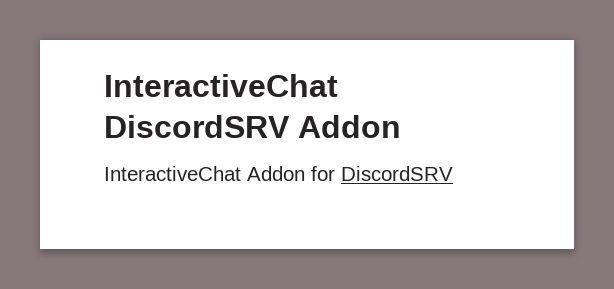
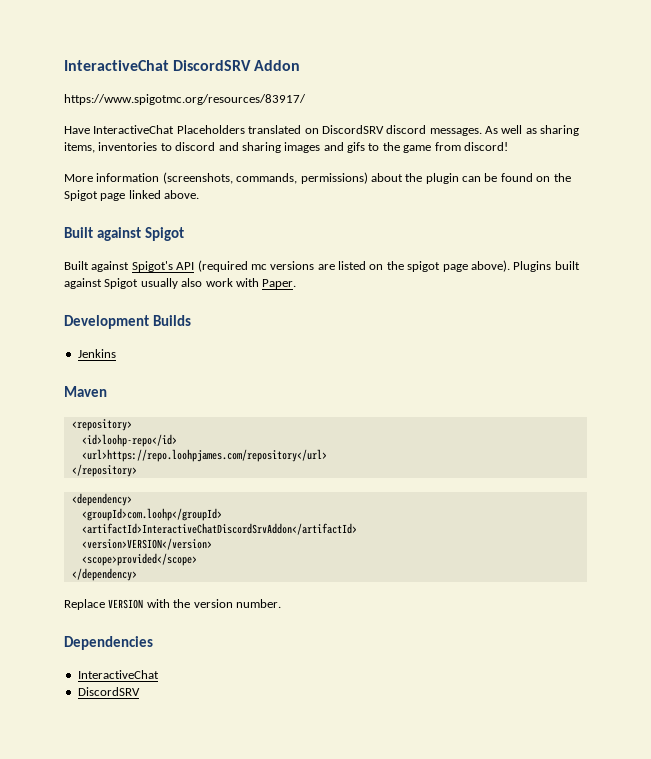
[104,166,335,181] InteractiveChat Addon for -> [64,94,306,105] [64,125,580,136] [64,142,508,153] [64,172,571,184] [64,190,200,201] [64,227,184,241] [64,260,580,272] [64,278,297,289] [64,315,191,329] [77,349,116,358] [64,386,107,397] [71,419,132,431] [81,434,177,447] [81,449,327,462] [71,464,137,477] [71,493,132,506] [81,508,222,521] [81,523,357,535] [81,538,212,550] [81,553,197,566] [71,568,137,581] [64,599,281,610] [64,636,153,650] [77,670,159,679] https://www.spigotmc.org/resources/83917/ // Have InteractiveChat Placeholders translated on DiscordSRV discord messages. As well as sharing items, inventories to discord and sharing images and gifs to the game from discord! // More information (screenshots, commands, permissions) about the plugin can be found on the Spigot page linked above. // Built against Spigot // Built against Spigot's API (required mc versions are listed on the spigot page above). Plugins built against Spigot usually also work with Paper. // Development Builds // Jenkins // Maven // <repository> // <id>loohp-repo</id> // <url>https://repo.loohpjames.com/repository</url> // </repository> // <dependency> // <groupId>com.loohp</groupId> // <artifactId>InteractiveChatDiscordSrvAddon</artifactId> // <version>VERSION</version> // <scope>provided</scope> // </dependency> // Replace VERSION with the version number. // Dependencies // InteractiveChat //

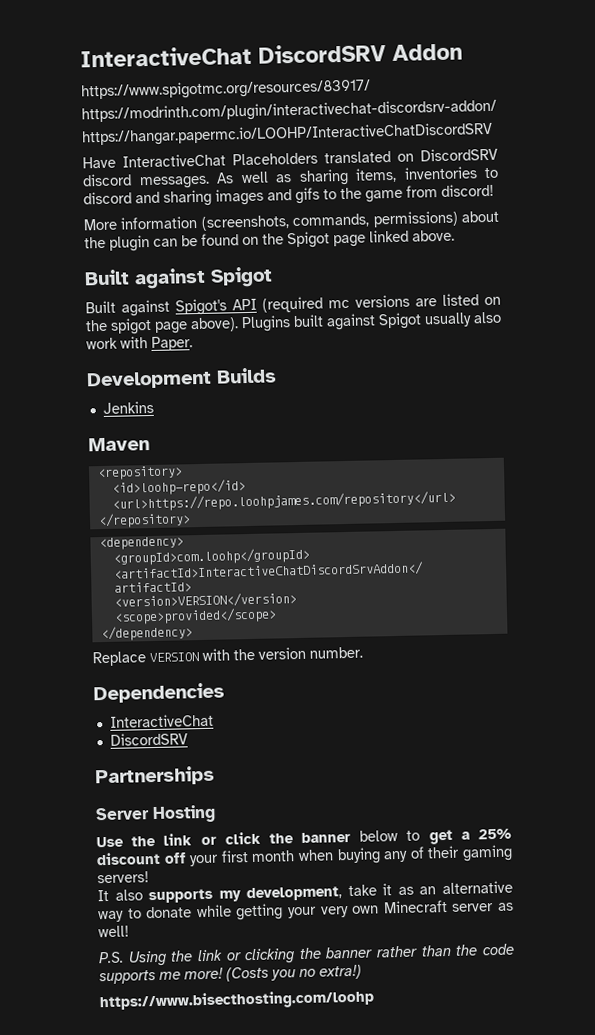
(306, 99) none -> [81,98,497,124] [81,121,493,147] // https://modrinth.com/plugin/interactivechat-discordsrv-addon/ // https://hangar.papermc.io/LOOHP/InteractiveChatDiscordSRV
(140, 691) none -> [95,765,215,787] [95,804,216,824] [96,828,512,848] [96,844,514,867] [97,871,149,884] [97,880,513,904] [98,900,515,923] [98,925,129,938] [98,943,515,967] [99,964,362,985] [99,989,375,1012] // Partnerships // Server Hosting // Use the link or click the banner below to get a 25% discount off your first month when buying any of their gaming servers! // It also supports my development, take it as an alternative way to donate while getting your very own Minecraft server as well! // P.S. Using the link or clicking the banner rather than the code supports me more! (Costs you no extra!) // https://www.bisecthosting.com/loohp

